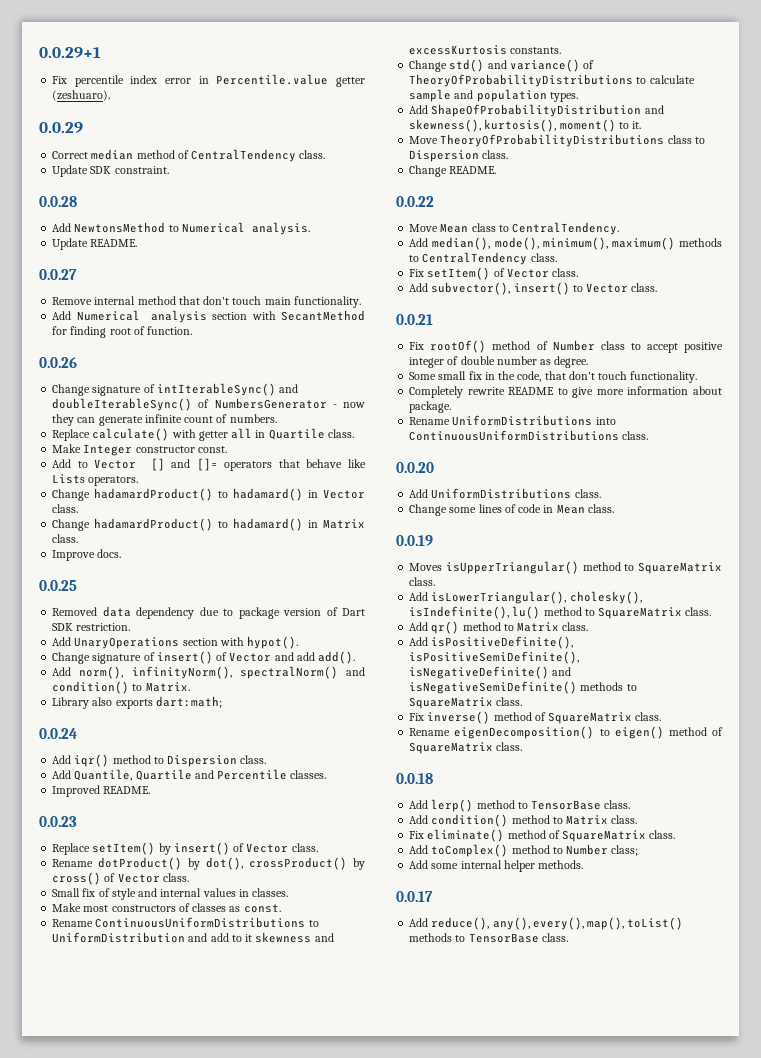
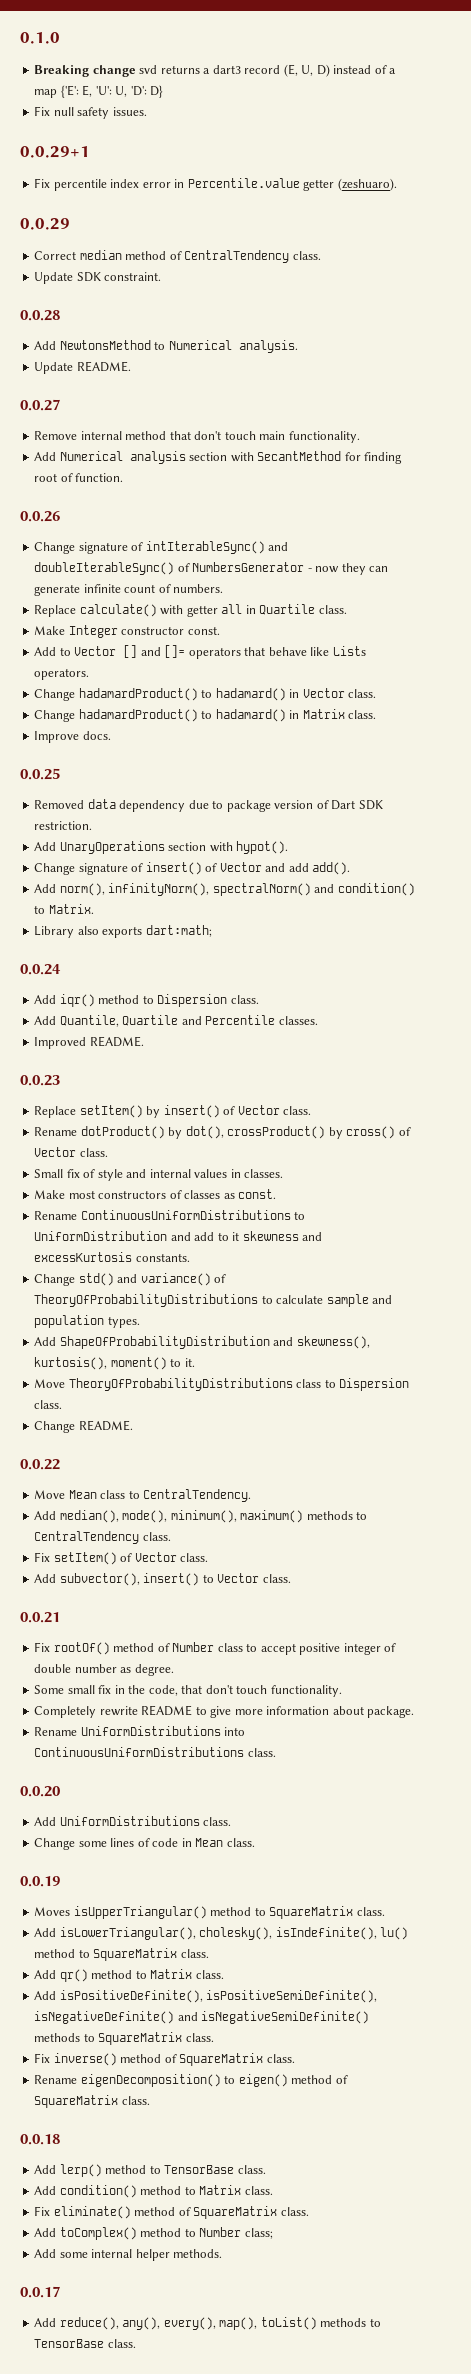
(39, 52) none -> [20,32,60,44] [34,64,397,77] [34,85,164,98] [34,106,147,119] 0.1.0 // Breaking change svd returns a dart3 record (E, U, D) instead of a map {'E': E, 'U': U, 'D': D} // Fix null safety issues. //

